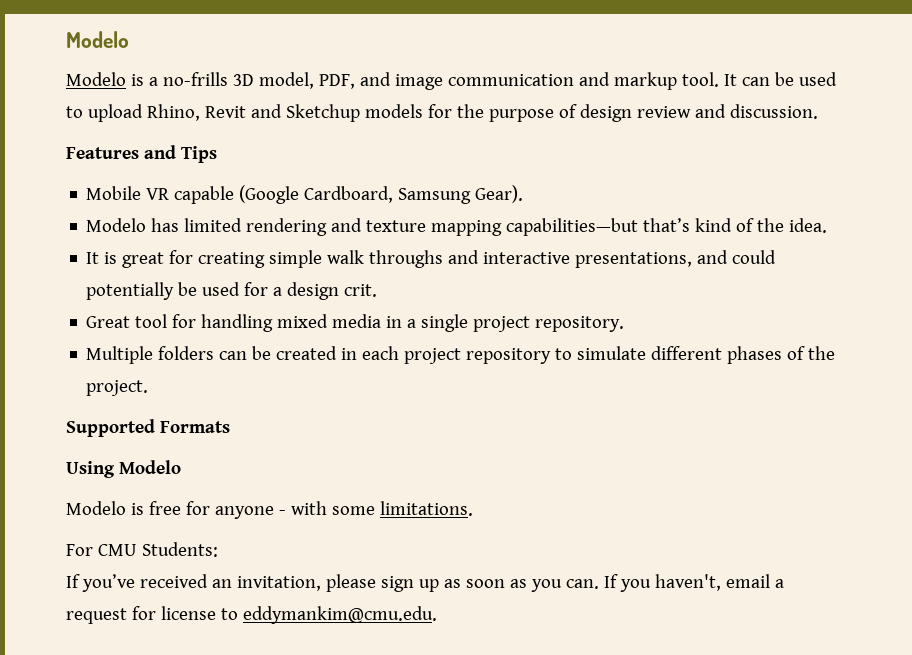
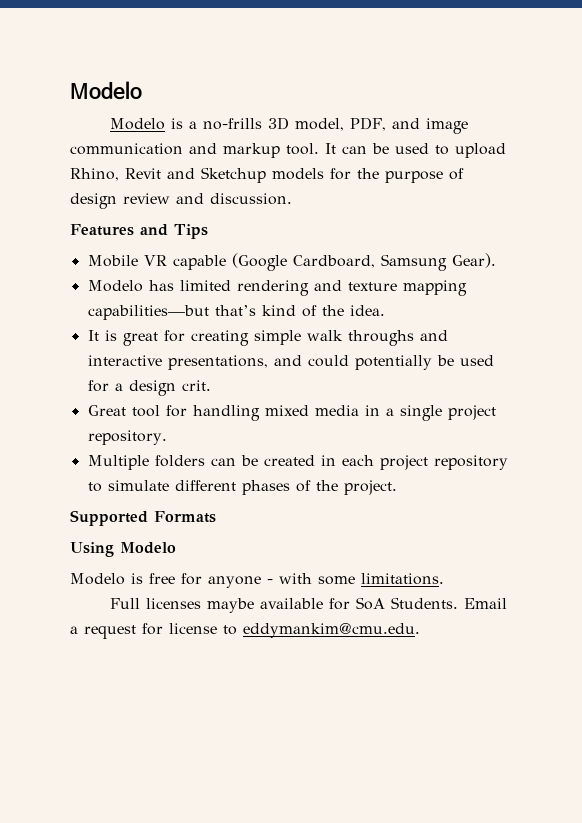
[66,542,218,557] [66,574,770,592] For CMU Students: // If you’ve received an invitation, please sign up as soon as you can. If you haven't, email -> [110,597,508,613] Full licenses maybe available for SoA Students. Email

